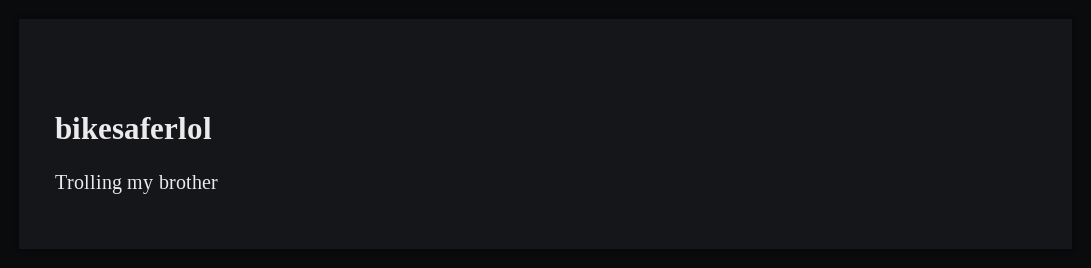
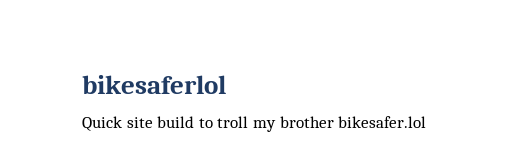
[55,175,122,194] Trolling -> [82,116,249,131] Quick site build to troll
(218, 182) none -> [338,116,427,128] bikesafer.lol

